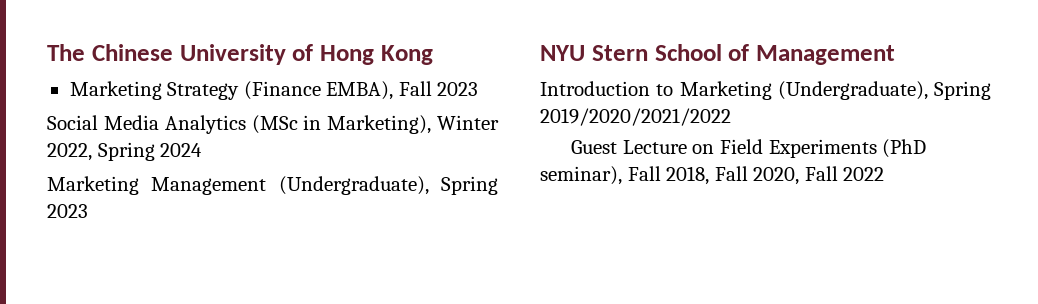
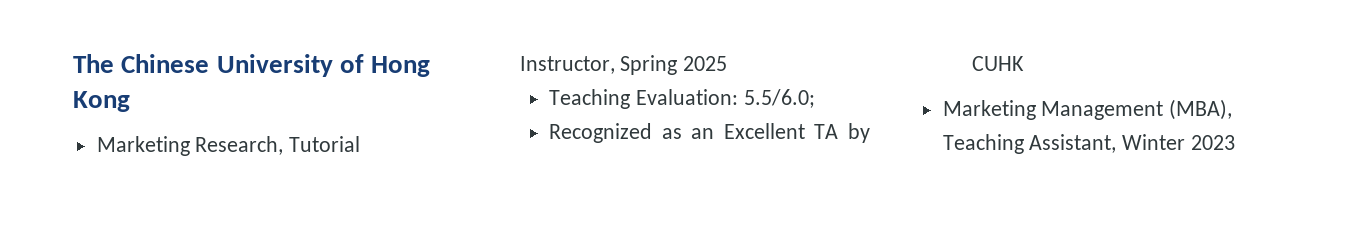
[167,81,479,100] [47,115,499,134] [47,142,203,161] [47,176,498,195] [47,204,88,218] [540,44,895,65] [540,81,991,100] [540,108,731,126] [571,139,927,158] [540,166,885,185] Strategy (Finance EMBA), Fall 2023 // Social Media Analytics (MSc in Marketing), Winter 2022, Spring 2024 // Marketing Management (Undergraduate), Spring 2023 // NYU Stern School of Management // Introduction to Marketing (Undergraduate), Spring 2019/2020/2021/2022 // Guest Lecture on Field Experiments (PhD seminar), Fall 2018, Fall 2020, Fall 2022 -> [195,136,361,155] [519,55,728,75] [549,89,815,109] [549,123,870,143] [972,56,1025,71] [942,99,1233,120] [942,134,1236,154] Research, Tutorial Instructor, Spring 2025 // Teaching Evaluation: 5.5/6.0; // Recognized as an Excellent TA by CUHK // Marketing Management (MBA), Teaching Assistant, Winter 2023

